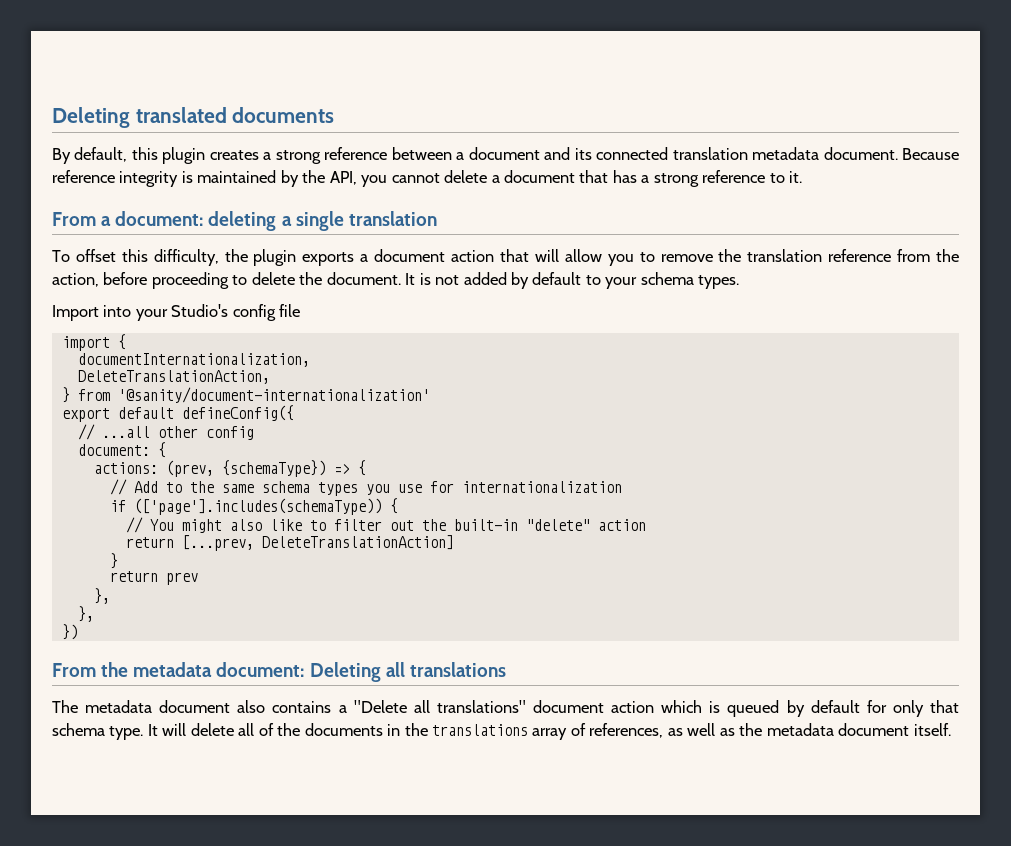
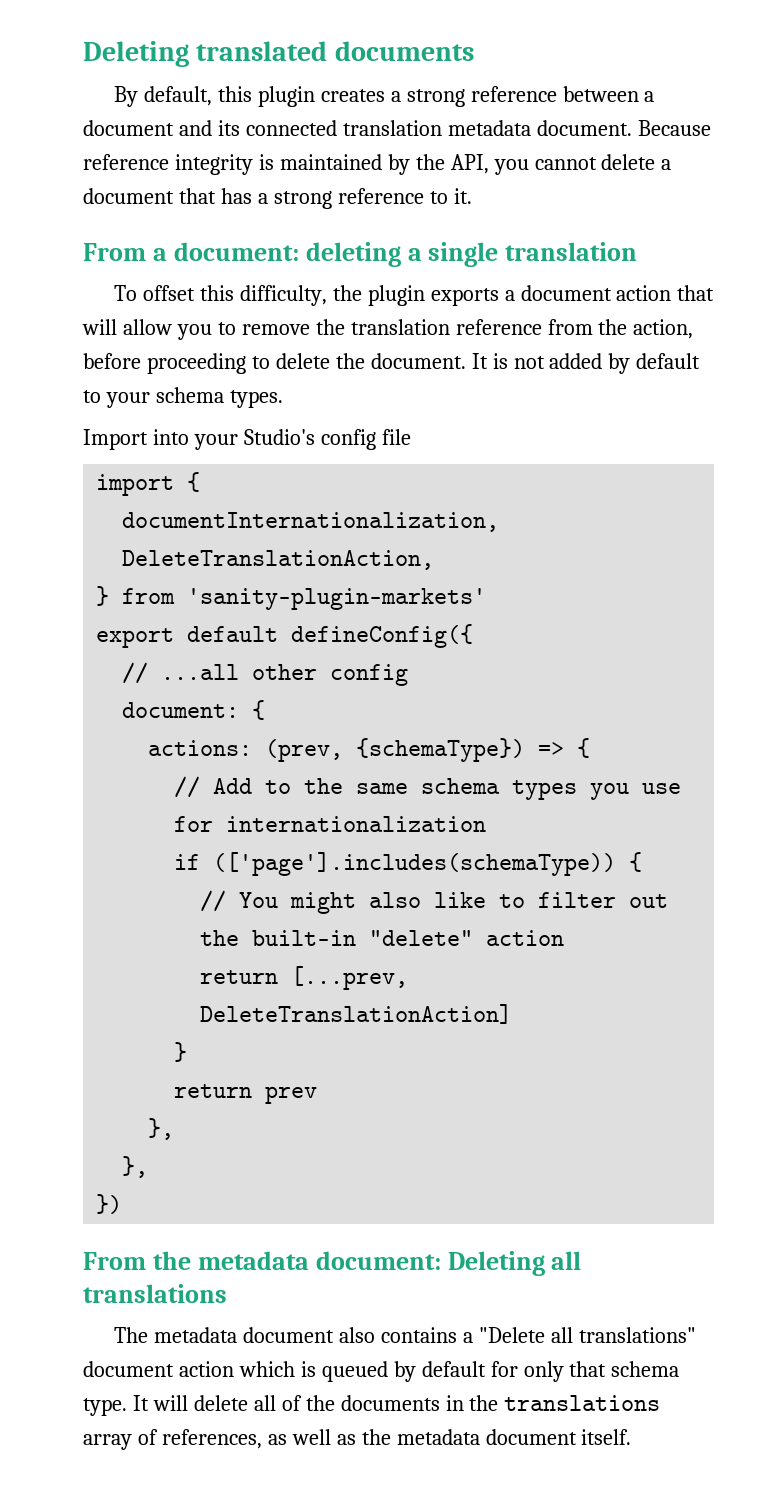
[117,387,430,403] '@sanity/document-internationalization' -> [187,588,487,610] 'sanity-plugin-markets'

